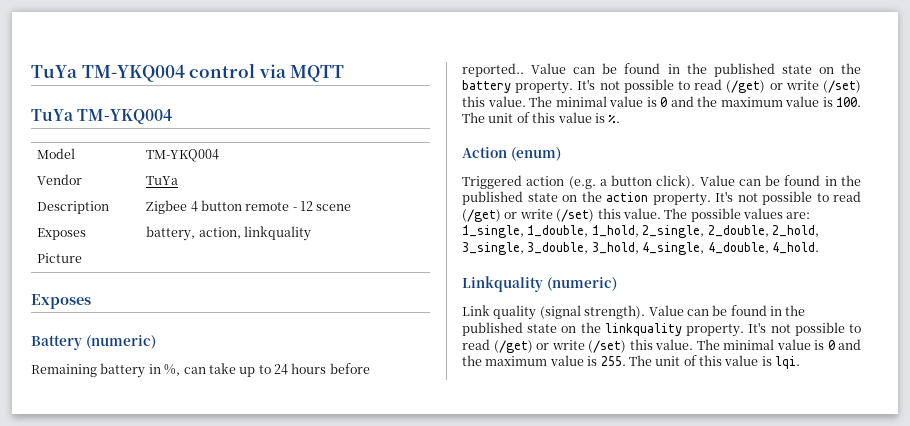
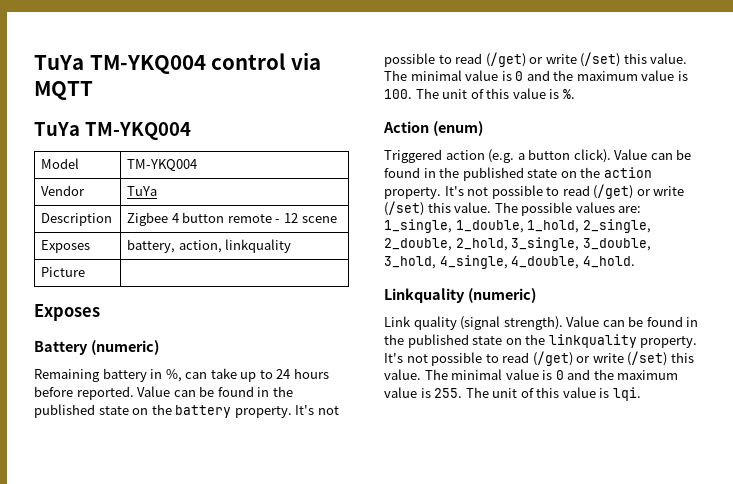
[462,63,524,77] reported.. -> [76,386,134,400] reported.

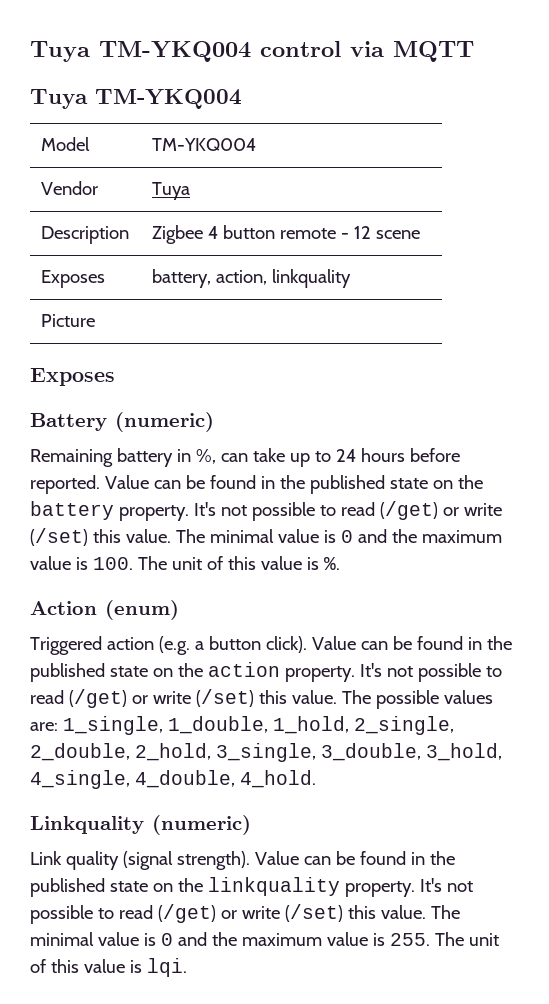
[34,55,84,70] TuYa -> [30,41,90,62] Tuya
[34,122,80,136] TuYa -> [30,89,88,109] Tuya
[127,186,158,196] TuYa -> [152,182,191,200] Tuya

